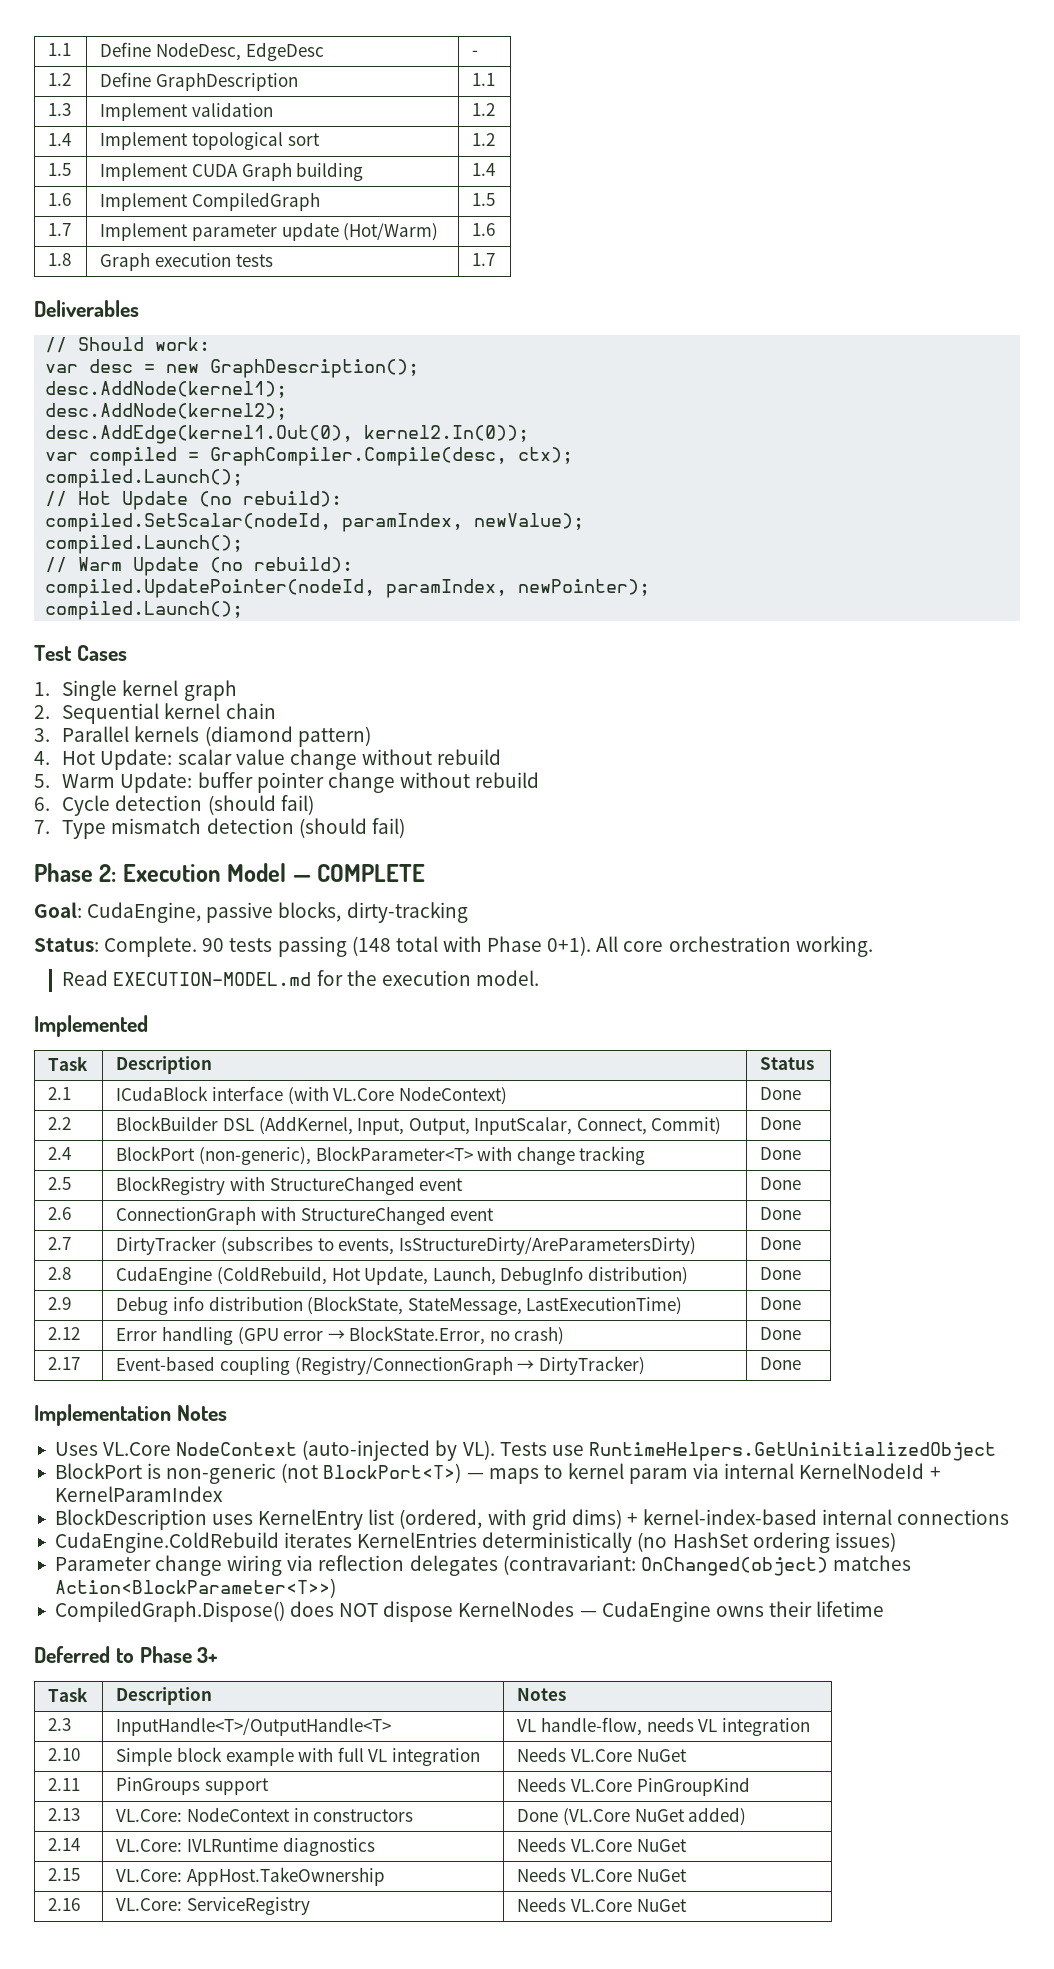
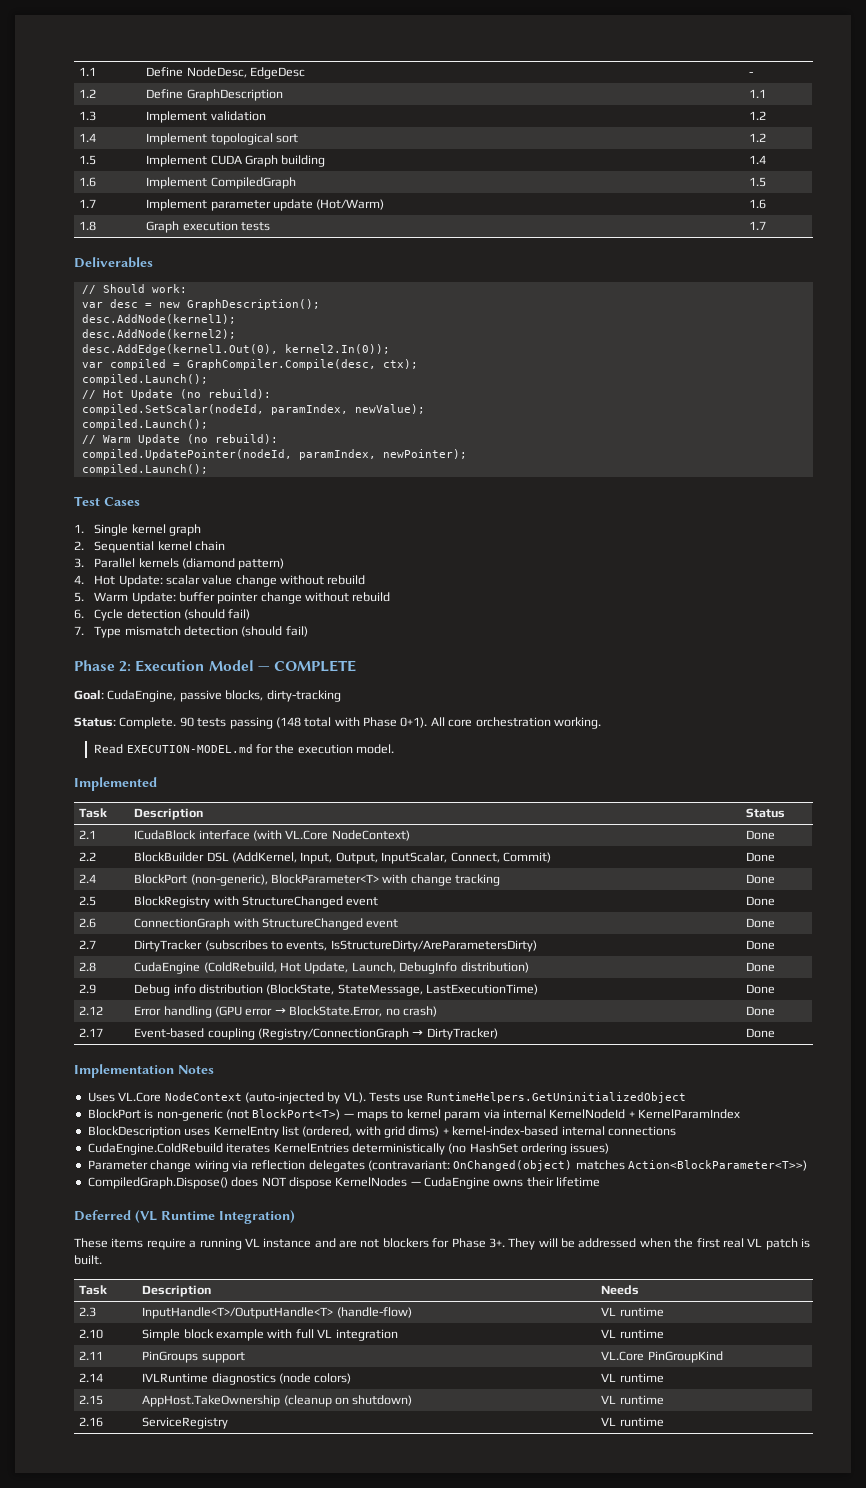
[115,1646,219,1663] [48,1687,89,1702] [116,1687,213,1705] [517,1688,567,1701] to Phase 3+ // Task | Description | Notes -> [135,1210,295,1224] [74,1238,810,1250] [74,1255,102,1265] [79,1285,108,1295] [142,1285,212,1297] [601,1285,640,1295] (VL Runtime Integration) // These items require a running VL instance and are not blockers for Phase 3+. They will be addressed when the first real VL patch is built. // Task | Description | Needs
[517,1717,810,1736] | VL handle-flow, needs VL integration -> [336,1307,412,1318] [601,1307,664,1317] (handle-flow) | VL runtime
[517,1747,687,1762] Needs VL.Core NuGet -> [601,1329,664,1339] VL runtime
[517,1777,567,1792] Needs -> (245, 1357) none
[48,1808,81,1821] [116,1807,414,1822] [517,1807,747,1826] // 2.13 | VL.Core: NodeContext in constructors | Done (VL.Core NuGet added) -> (723, 1357) none
[116,1839,183,1852] VL.Core: -> (104, 1377) none
[517,1837,687,1852] | Needs VL.Core NuGet -> [279,1373,352,1384] [601,1373,664,1383] (node colors) | VL runtime
[116,1869,183,1882] VL.Core: -> (104, 1400) none
[517,1867,687,1882] | Needs VL.Core NuGet -> [283,1395,413,1407] [601,1395,664,1405] (cleanup on shutdown) | VL runtime
[116,1898,183,1911] VL.Core: -> (104, 1422) none
[517,1897,687,1912] Needs VL.Core NuGet -> [601,1417,664,1427] VL runtime

